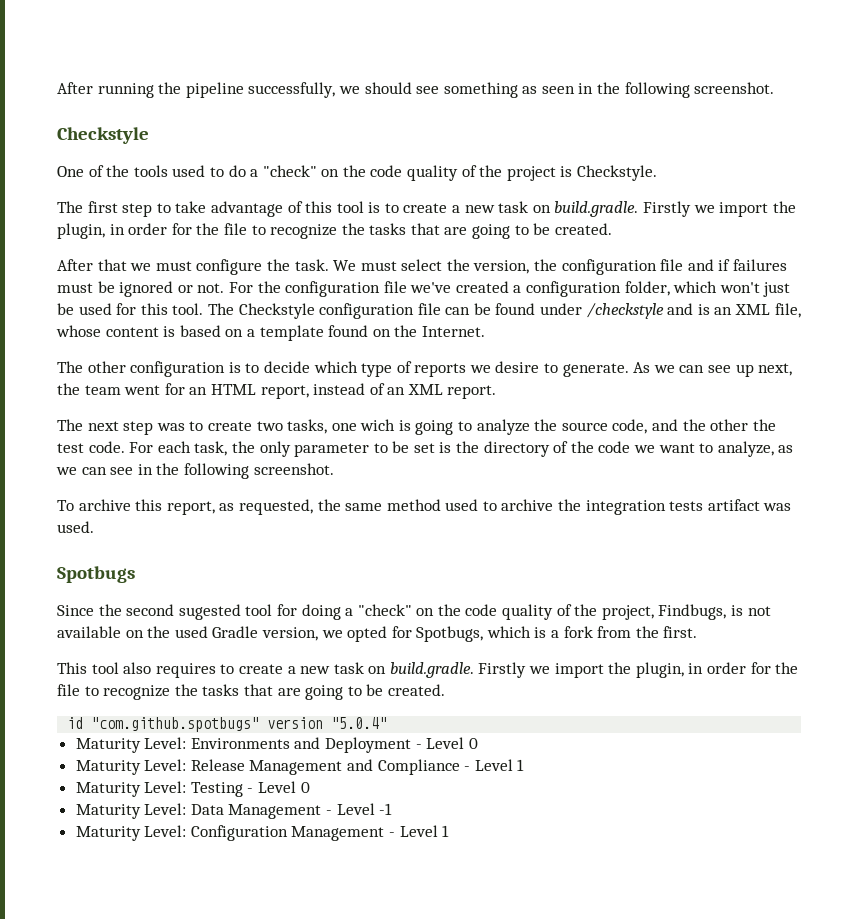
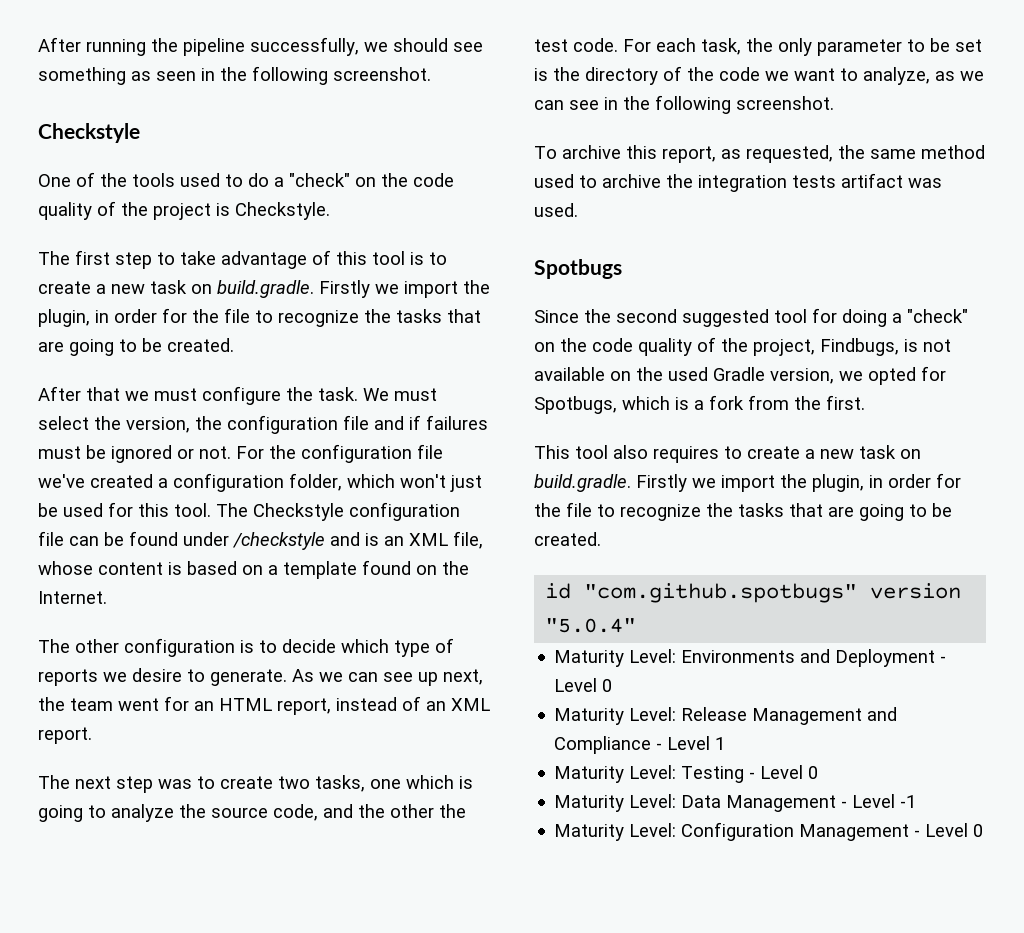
[360,419,396,431] wich -> [406,775,454,789] which
[178,604,241,620] sugested -> [682,309,769,327] suggested
[442,825,450,837] 1 -> [973,824,984,837] 0

